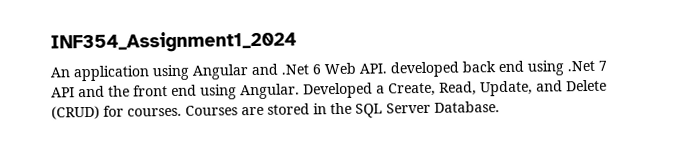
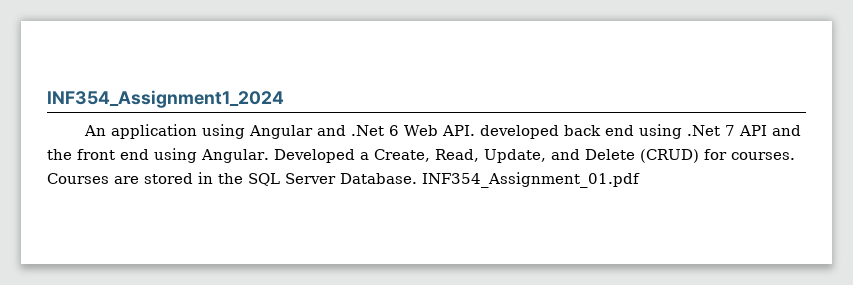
(500, 107) none -> [422,172,640,188] INF354_Assignment_01.pdf

